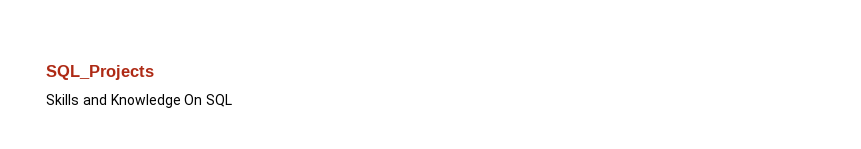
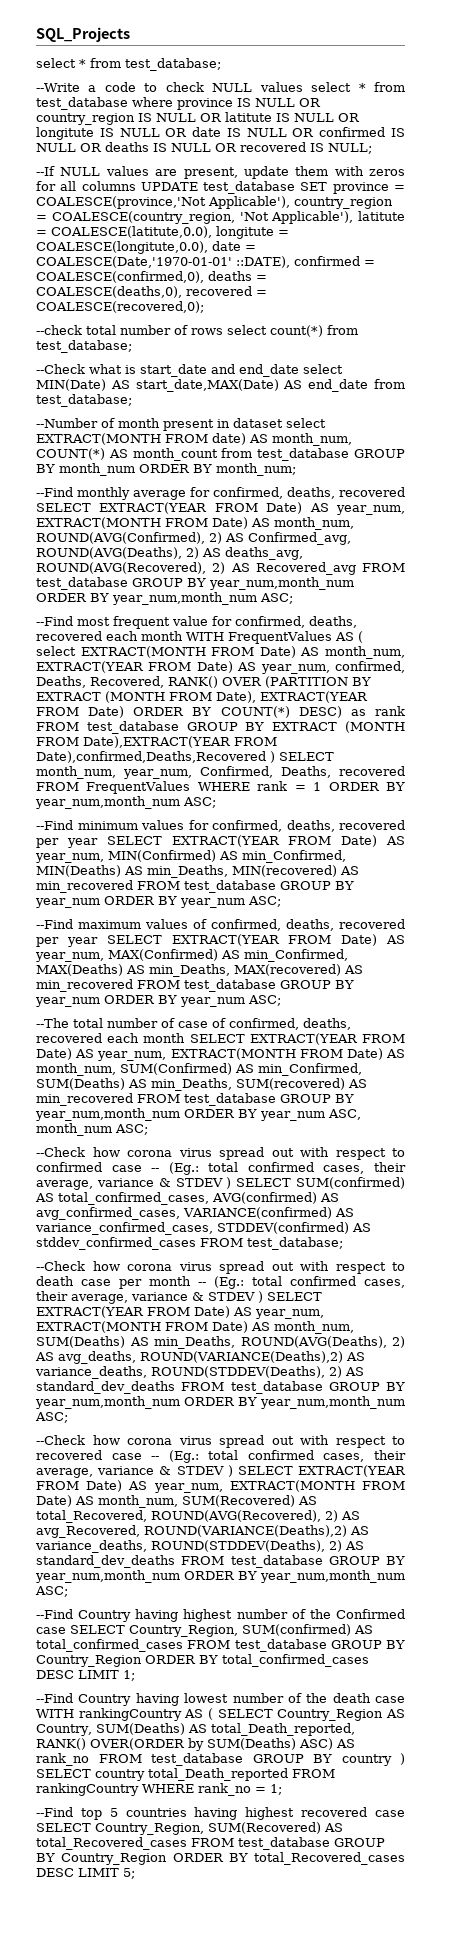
[46,94,233,108] Skills and Knowledge On SQL -> [36,58,221,71] [36,82,406,92] [36,97,321,110] [36,112,360,125] [36,127,405,140] [36,142,372,154] [36,166,405,179] [36,181,405,194] [36,196,393,209] [36,211,405,224] [36,226,289,239] [36,241,256,254] [36,256,375,268] [36,271,267,283] [36,286,267,298] [36,301,204,313] [36,325,358,337] [36,340,132,353] [36,364,343,377] [36,379,405,392] [36,394,132,407] [36,418,326,431] [36,433,352,446] [36,448,406,461] [36,463,296,476] [36,487,405,500] [36,502,405,515] [36,517,354,530] [36,532,351,545] [36,547,303,560] [36,562,405,575] [36,577,354,590] [36,592,293,605] [36,616,357,629] [36,631,363,644] [36,646,405,659] [36,661,405,674] [36,676,371,688] [36,691,368,703] [36,706,406,718] [36,721,406,734] [36,736,277,748] [36,751,334,763] [36,766,405,779] [36,781,405,794] [35,796,216,809] [36,820,405,832] [36,835,405,848] [35,850,346,863] [36,865,359,878] [36,880,354,893] [35,896,281,908] [36,919,405,931] [36,934,405,947] [35,949,348,962] [36,964,363,977] [36,979,354,992] [35,995,281,1007] [36,1018,351,1030] [36,1033,405,1045] [36,1048,406,1061] [36,1063,362,1076] [36,1078,367,1091] [36,1093,354,1106] [35,1108,361,1121] [36,1123,148,1136] [36,1147,405,1160] [36,1162,406,1175] [36,1177,406,1190] [35,1192,339,1205] [36,1207,354,1220] [35,1222,371,1235] [36,1237,343,1250] [36,1261,405,1274] [36,1276,405,1289] [36,1291,322,1304] [36,1306,324,1319] [36,1321,354,1334] [36,1336,405,1349] [35,1351,365,1364] [35,1366,364,1379] [36,1381,405,1394] [35,1396,405,1409] [35,1412,68,1423] [36,1435,405,1448] [36,1450,406,1463] [36,1465,406,1478] [36,1480,405,1493] [36,1495,317,1508] [36,1510,360,1523] [36,1525,369,1538] [35,1540,364,1553] [36,1555,405,1568] [35,1570,405,1583] [35,1586,68,1597] [36,1609,405,1622] [36,1624,373,1637] [36,1639,405,1652] [36,1654,369,1667] [36,1670,135,1681] [36,1693,405,1706] [36,1708,405,1721] [36,1723,355,1736] [36,1738,355,1751] [36,1753,405,1766] [36,1768,335,1781] [36,1783,282,1796] [36,1807,405,1820] [36,1822,343,1835] [36,1837,385,1850] [36,1852,405,1865] [36,1868,135,1879] select * from test_database; // --Write a code to check NULL values select * from test_database where province IS NULL OR country_region IS NULL OR latitute IS NULL OR longitute IS NULL OR date IS NULL OR confirmed IS NULL OR deaths IS NULL OR recovered IS NULL; // --If NULL values are present, update them with zeros for all columns UPDATE test_database SET province = COALESCE(province,'Not Applicable'), country_region = COALESCE(country_region, 'Not Applicable'), latitute = COALESCE(latitute,0.0), longitute = COALESCE(longitute,0.0), date = COALESCE(Date,'1970-01-01' ::DATE), confirmed = COALESCE(confirmed,0), deaths = COALESCE(deaths,0), recovered = COALESCE(recovered,0); // --check total number of rows select count(*) from test_database; // --Check what is start_date and end_date select MIN(Date) AS start_date,MAX(Date) AS end_date from test_database; // --Number of month present in dataset select EXTRACT(MONTH FROM date) AS month_num, COUNT(*) AS month_count from test_database GROUP BY month_num ORDER BY month_num; // --Find monthly average for confirmed, deaths, recovered SELECT EXTRACT(YEAR FROM Date) AS year_num, EXTRACT(MONTH FROM Date) AS month_num, ROUND(AVG(Confirmed), 2) AS Confirmed_avg, ROUND(AVG(Deaths), 2) AS deaths_avg, ROUND(AVG(Recovered), 2) AS Recovered_avg FROM test_database GROUP BY year_num,month_num ORDER BY year_num,month_num ASC; // --Find most frequent value for confirmed, deaths, recovered each month WITH FrequentValues AS ( select EXTRACT(MONTH FROM Date) AS month_num, EXTRACT(YEAR FROM Date) AS year_num, confirmed, Deaths, Recovered, RANK() OVER (PARTITION BY EXTRACT (MONTH FROM Date), EXTRACT(YEAR FROM Date) ORDER BY COUNT(*) DESC) as rank FROM test_database GROUP BY EXTRACT (MONTH FROM Date),EXTRACT(YEAR FROM Date),confirmed,Deaths,Recovered ) SELECT month_num, year_num, Confirmed, Deaths, recovered FROM FrequentValues WHERE rank = 1 ORDER BY year_num,month_num ASC; // --Find minimum values for confirmed, deaths, recovered per year SELECT EXTRACT(YEAR FROM Date) AS year_num, MIN(Confirmed) AS min_Confirmed, MIN(Deaths) AS min_Deaths, MIN(recovered) AS min_recovered FROM test_database GROUP BY year_num ORDER BY year_num ASC; // --Find maximum values of confirmed, deaths, recovered per year SELECT EXTRACT(YEAR FROM Date) AS year_num, MAX(Confirmed) AS min_Confirmed, MAX(Deaths) AS min_Deaths, MAX(recovered) AS min_recovered FROM test_database GROUP BY year_num ORDER BY year_num ASC; // --The total number of case of confirmed, deaths, recovered each month SELECT EXTRACT(YEAR FROM Date) AS year_num, EXTRACT(MONTH FROM Date) AS month_num, SUM(Confirmed) AS min_Confirmed, SUM(Deaths) AS min_Deaths, SUM(recovered) AS min_recovered FROM test_database GROUP BY year_num,month_num ORDER BY year_num ASC, month_num ASC; // --Check how corona virus spread out with respect to confirmed case -- (Eg.: total confirmed cases, their average, variance & STDEV ) SELECT SUM(confirmed) AS total_confirmed_cases, AVG(confirmed) AS avg_confirmed_cases, VARIANCE(confirmed) AS variance_confirmed_cases, STDDEV(confirmed) AS stddev_confirmed_cases FROM test_database; // --Check how corona virus spread out with respect to death case per month -- (Eg.: total confirmed cases, their average, variance & STDEV ) SELECT EXTRACT(YEAR FROM Date) AS year_num, EXTRACT(MONTH FROM Date) AS month_num, SUM(Deaths) AS min_Deaths, ROUND(AVG(Deaths), 2) AS avg_deaths, ROUND(VARIANCE(Deaths),2) AS variance_deaths, ROUND(STDDEV(Deaths), 2) AS standard_dev_deaths FROM test_database GROUP BY year_num,month_num ORDER BY year_num,month_num ASC; // --Check how corona virus spread out with respect to recovered case -- (Eg.: total confirmed cases, their average, variance & STDEV ) SELECT EXTRACT(YEAR FROM Date) AS year_num, EXTRACT(MONTH FROM Date) AS month_num, SUM(Recovered) AS total_Recovered, ROUND(AVG(Recovered), 2) AS avg_Recovered, ROUND(VARIANCE(Deaths),2) AS variance_deaths, ROUND(STDDEV(Deaths), 2) AS standard_dev_deaths FROM test_database GROUP BY year_num,month_num ORDER BY year_num,month_num ASC; // --Find Country having highest number of the Confirmed case SELECT Country_Region, SUM(confirmed) AS total_confirmed_cases FROM test_database GROUP BY Country_Region ORDER BY total_confirmed_cases DESC LIMIT 1; // --Find Country having lowest number of the death case WITH rankingCountry AS ( SELECT Country_Region AS Country, SUM(Deaths) AS total_Death_reported, RANK() OVER(ORDER by SUM(Deaths) ASC) AS rank_no FROM test_database GROUP BY country ) SELECT country total_Death_reported FROM rankingCountry WHERE rank_no = 1; // --Find top 5 countries having highest recovered case SELECT Country_Region, SUM(Recovered) AS total_Recovered_cases FROM test_database GROUP BY Country_Region ORDER BY total_Recovered_cases DESC LIMIT 5;

